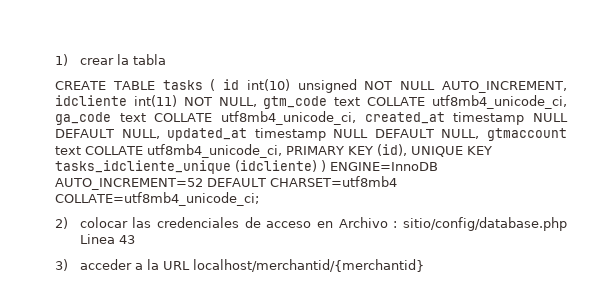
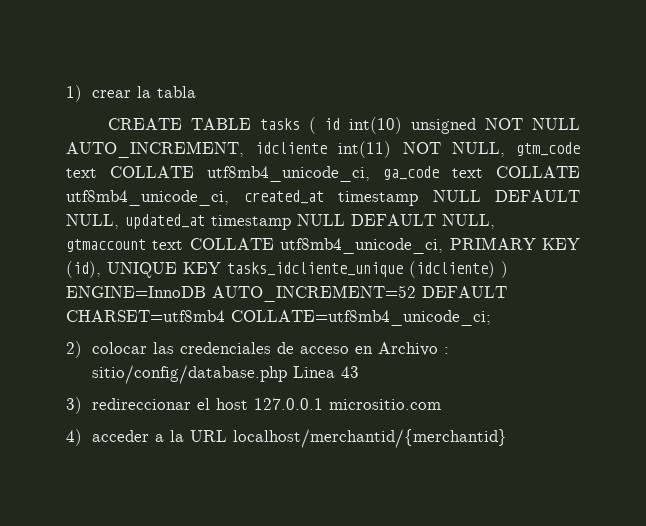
(68, 265) none -> [92,398,442,410] [66,429,82,446] redireccionar el host 127.0.0.1 micrositio.com // 4)

